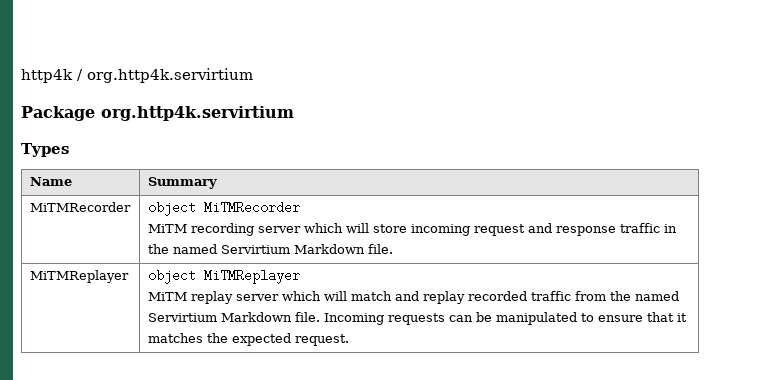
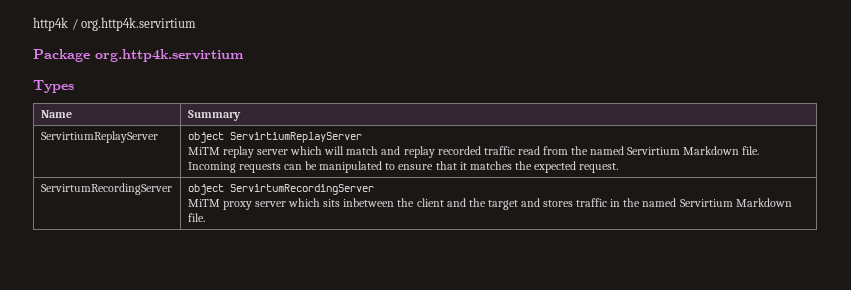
[29,202,131,212] [147,201,300,216] [147,223,677,236] [147,244,393,254] [29,270,129,283] [147,269,300,284] MiTMRecorder | object MiTMRecorder // MiTM recording server which will store incoming request and response traffic in the named Servirtium Markdown file. // MiTMReplayer | object MiTMReplayer -> [40,131,158,143] [187,132,362,143] ServirtiumReplayServer | object ServirtiumReplayServer
(571, 296) none -> [517,146,540,155] read
(349, 340) none -> [40,183,172,195] [187,184,374,195] [187,198,792,210] [187,213,205,222] // ServirtumRecordingServer | object ServirtumRecordingServer // MiTM proxy server which sits inbetween the client and the target and stores traffic in the named Servirtium Markdown file.

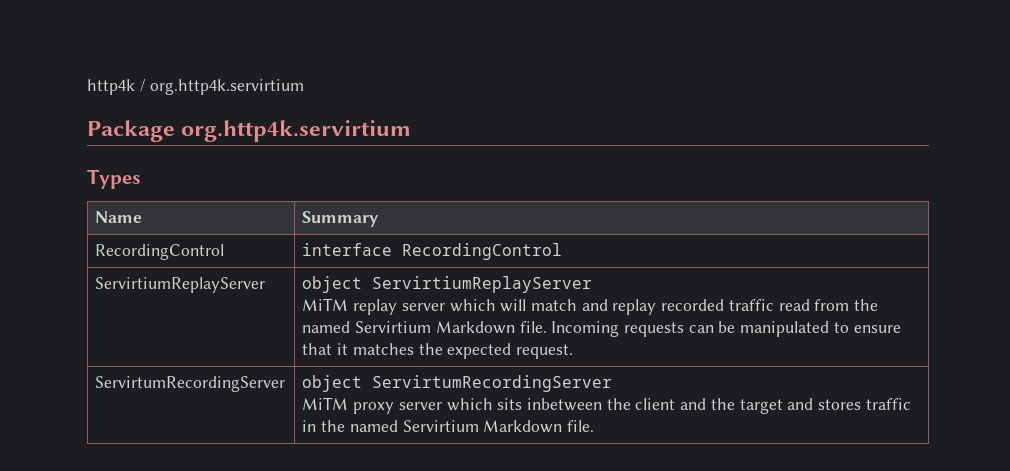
(241, 115) none -> [95,244,225,260] [302,243,563,260] // RecordingControl | interface RecordingControl

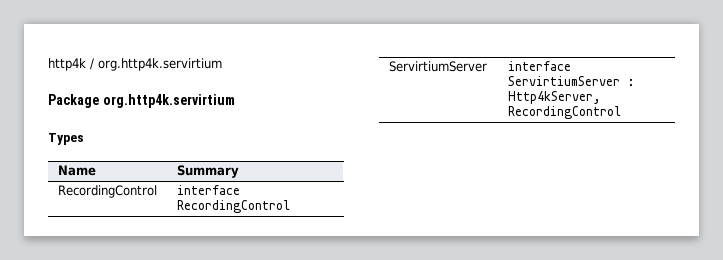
[95,277,266,293] [302,276,593,293] [302,298,879,315] [302,321,901,337] [302,343,573,359] [95,376,286,392] [302,375,613,392] [302,397,911,414] [302,420,594,433] ServirtiumReplayServer | object ServirtiumReplayServer // MiTM replay server which will match and replay recorded traffic read from the named Servirtium Markdown file. Incoming requests can be manipulated to ensure that it matches the expected request. // ServirtumRecordingServer | object ServirtumRecordingServer // MiTM proxy server which sits inbetween the client and the target and stores traffic in the named Servirtium Markdown file. -> [388,61,487,72] [507,61,571,71] [507,76,635,86] [507,91,601,104] [507,106,621,119] ServirtiumServer | interface ServirtiumServer : Http4kServer, RecordingControl

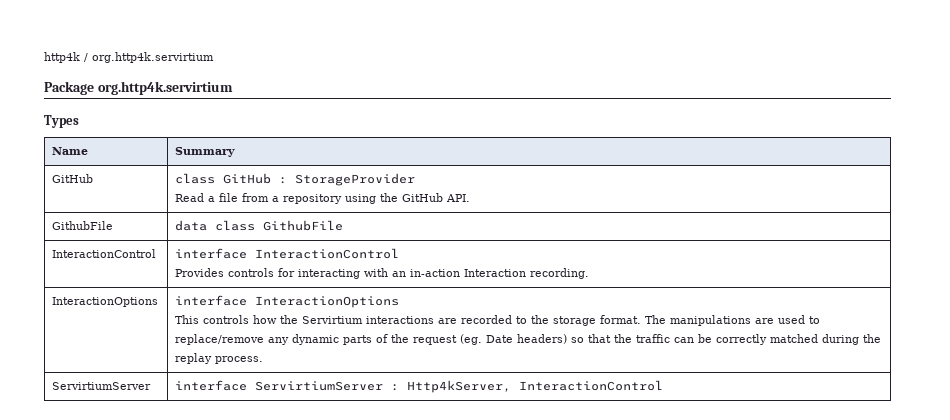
[57,185,157,198] [176,185,240,195] [176,200,290,213] RecordingControl | interface RecordingControl -> [52,174,94,183] [175,173,416,186] [175,193,471,204] [52,221,114,230] [175,220,344,231] [52,249,157,258] [175,248,400,259] [175,268,590,279] [52,297,159,307] [175,295,400,308] [175,315,821,326] [175,334,882,345] [175,353,264,364] GitHub | class GitHub : StorageProvider // Read a file from a repository using the GitHub API. // GithubFile | data class GithubFile // InteractionControl | interface InteractionControl // Provides controls for interacting with an in-action Interaction recording. // InteractionOptions | interface InteractionOptions // This controls how the Servirtium interactions are recorded to the storage format. The manipulations are used to replace/remove any dynamic parts of the request (eg. Date headers) so that the traffic can be correctly matched during the replay process.
[507,106,621,119] RecordingControl -> [519,380,664,391] InteractionControl

